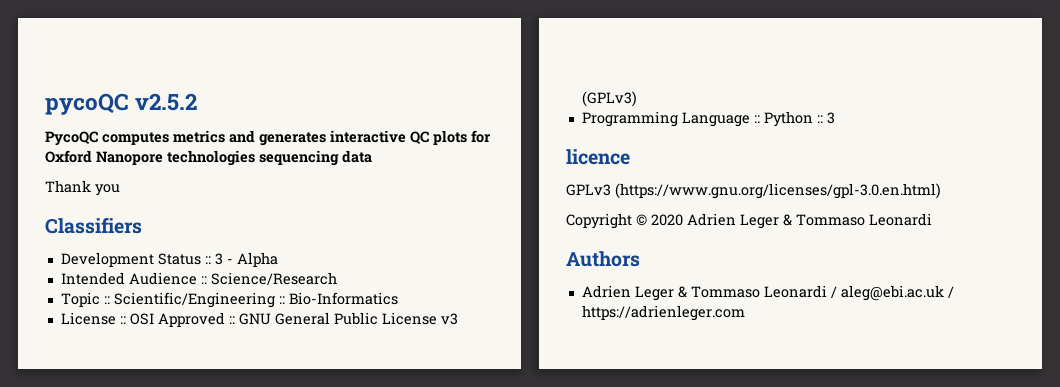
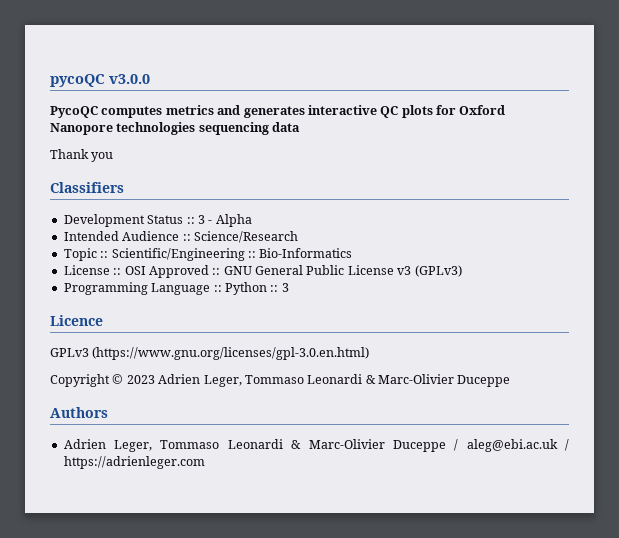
[135,93,198,111] v2.5.2 -> [109,74,150,84] v3.0.0
[566,149,630,165] licence -> [50,315,103,326] Licence
[651,213,932,229] 2020 Adrien Leger & Tommaso Leonardi -> [126,374,511,387] 2023 Adrien Leger, Tommaso Leonardi & Marc-Olivier Duceppe
[634,285,827,301] Leger & Tommaso Leonardi -> [114,439,446,452] Leger, Tommaso Leonardi & Marc-Olivier Duceppe

